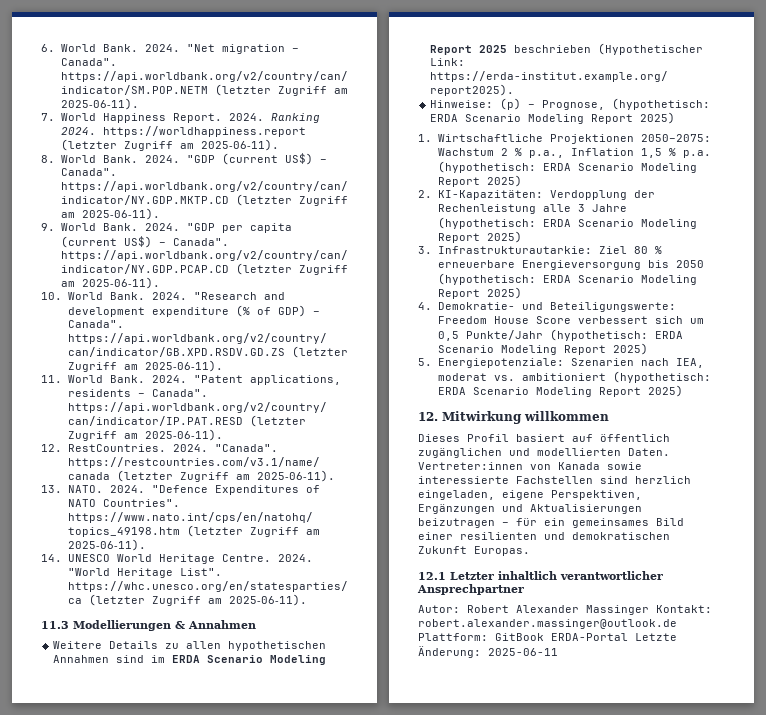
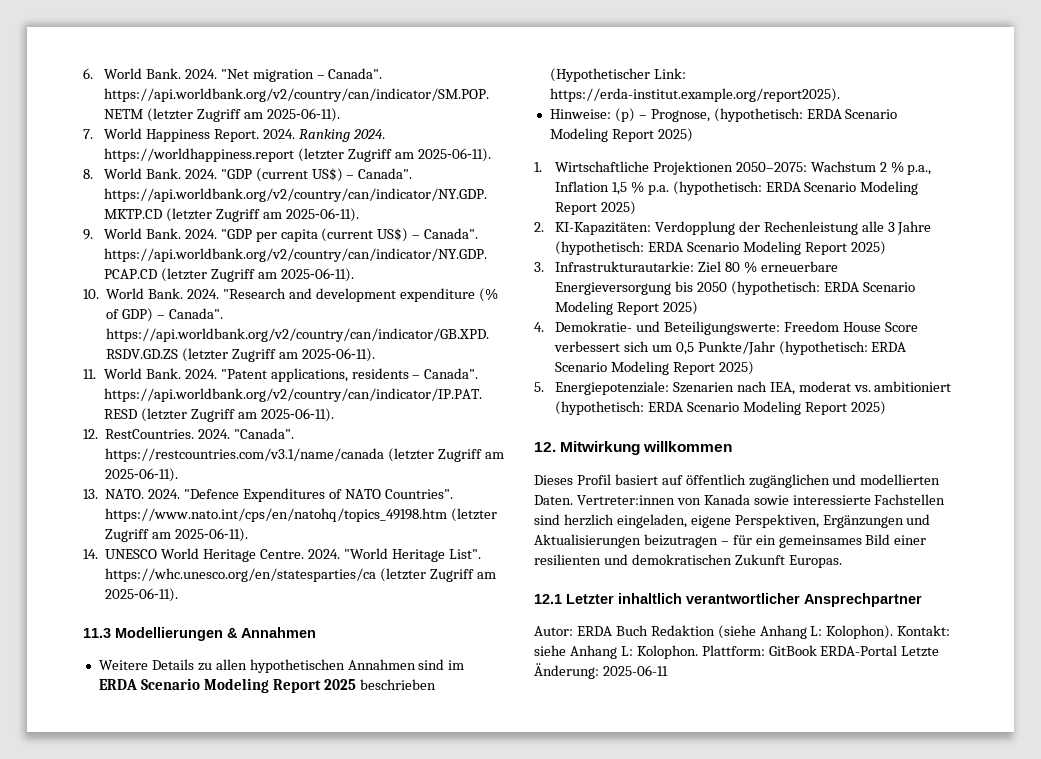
[467,605,712,615] [418,619,677,629] Robert Alexander Massinger Kontakt: robert.alexander.massinger@outlook.de -> [576,625,951,639] [534,645,698,659] ERDA Buch Redaktion (siehe Anhang L: Kolophon). Kontakt: siehe Anhang L: Kolophon.

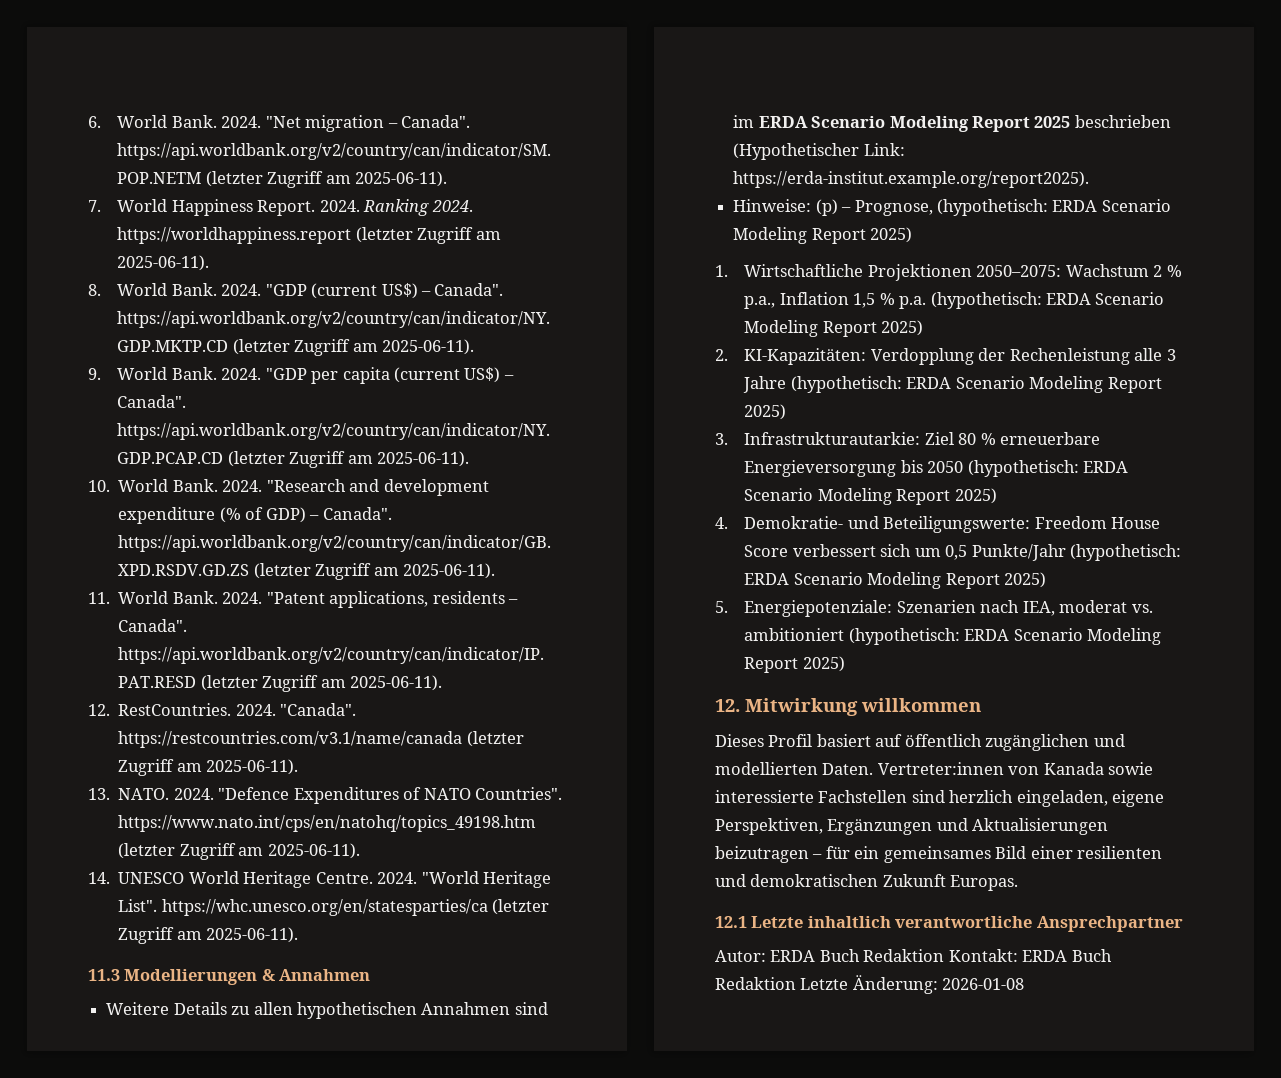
[566,593,800,604] Letzter inhaltlich verantwortlicher -> [751,916,1033,928] Letzte inhaltlich verantwortliche
[717,625,951,639] [534,645,898,659] (siehe Anhang L: Kolophon). Kontakt: siehe Anhang L: Kolophon. Plattform: GitBook ERDA-Portal -> [948,949,1112,962] [715,977,796,990] Kontakt: ERDA Buch Redaktion
[602,665,668,676] 2025-06-11 -> [942,978,1025,990] 2026-01-08

